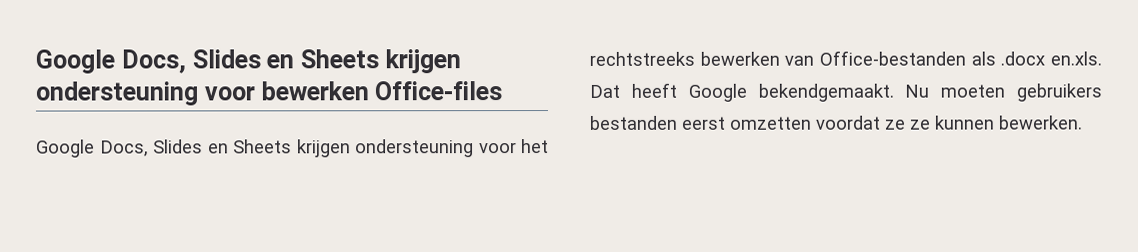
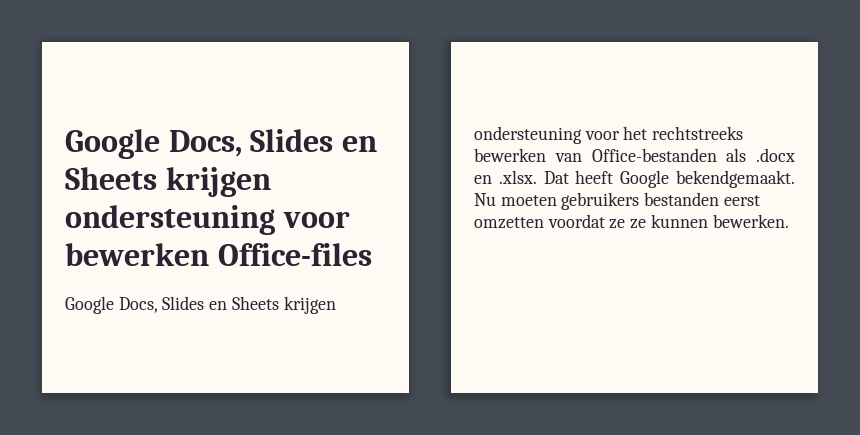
[1050,51,1102,66] en.xls. -> [474,170,537,184] en .xlsx.

